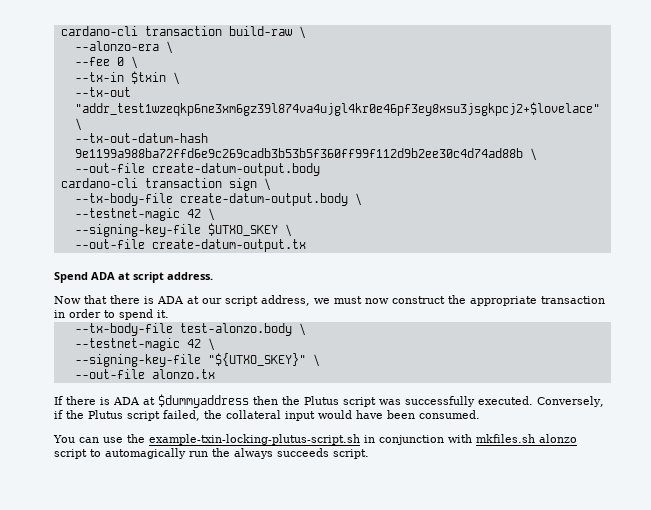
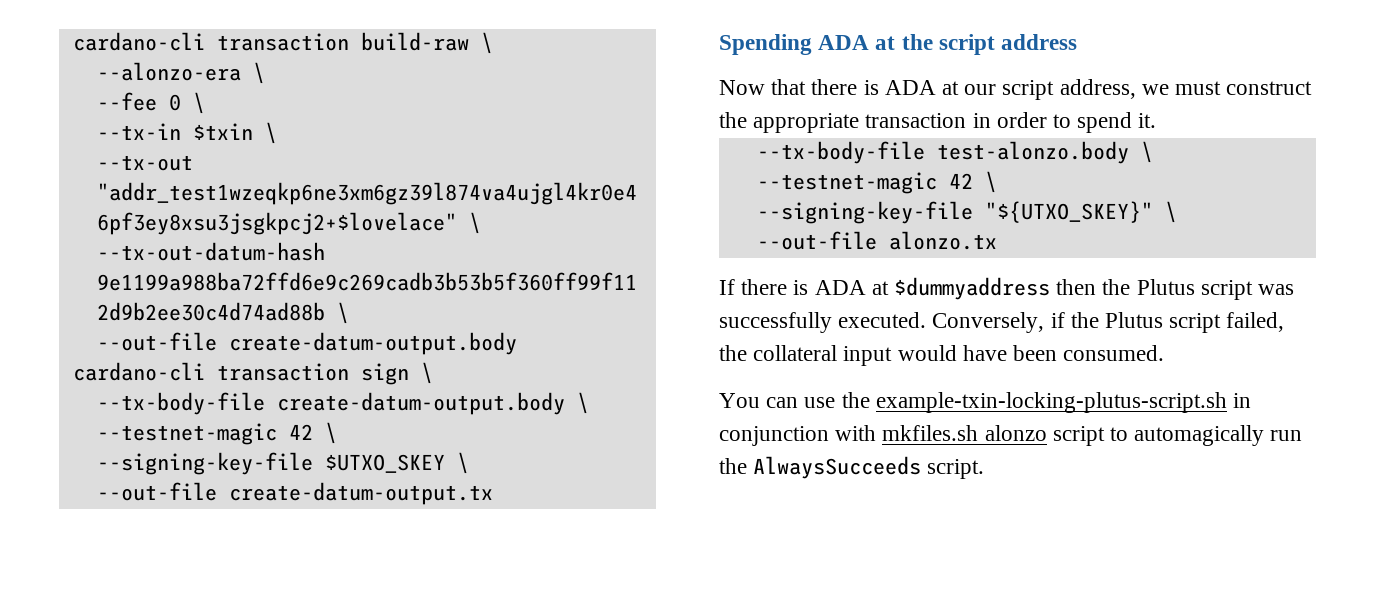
[54,272,213,283] Spend ADA at script address. -> [719,34,1078,55] Spending ADA at the script address
[365,298,389,304] now -> (1222, 88) none
[234,448,329,459] always succeeds -> [753,456,922,479] AlwaysSucceeds

